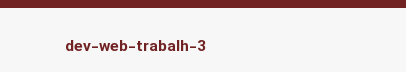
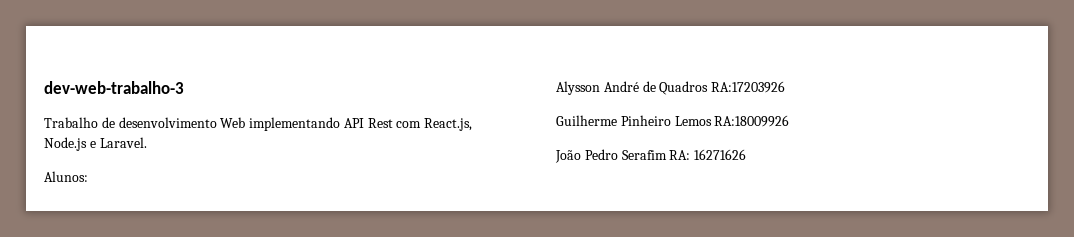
[65,40,206,51] dev-web-trabalh-3 -> [44,81,184,94] [44,117,473,131] [44,137,147,151] [44,171,88,182] [556,81,786,95] [556,115,790,127] [555,149,747,163] dev-web-trabalho-3 // Trabalho de desenvolvimento Web implementando API Rest com React.js, Node.js e Laravel. // Alunos: // Alysson André de Quadros RA:17203926 // Guilherme Pinheiro Lemos RA:18009926 // João Pedro Serafim RA: 16271626

